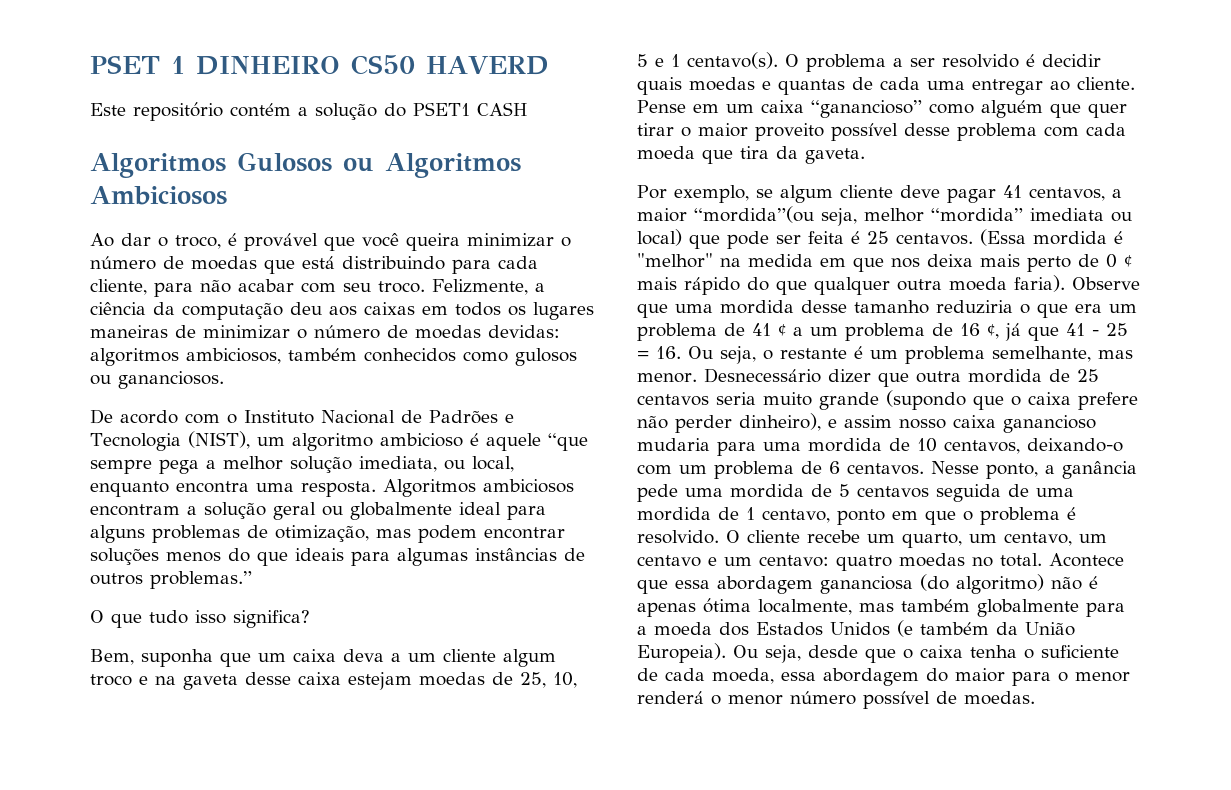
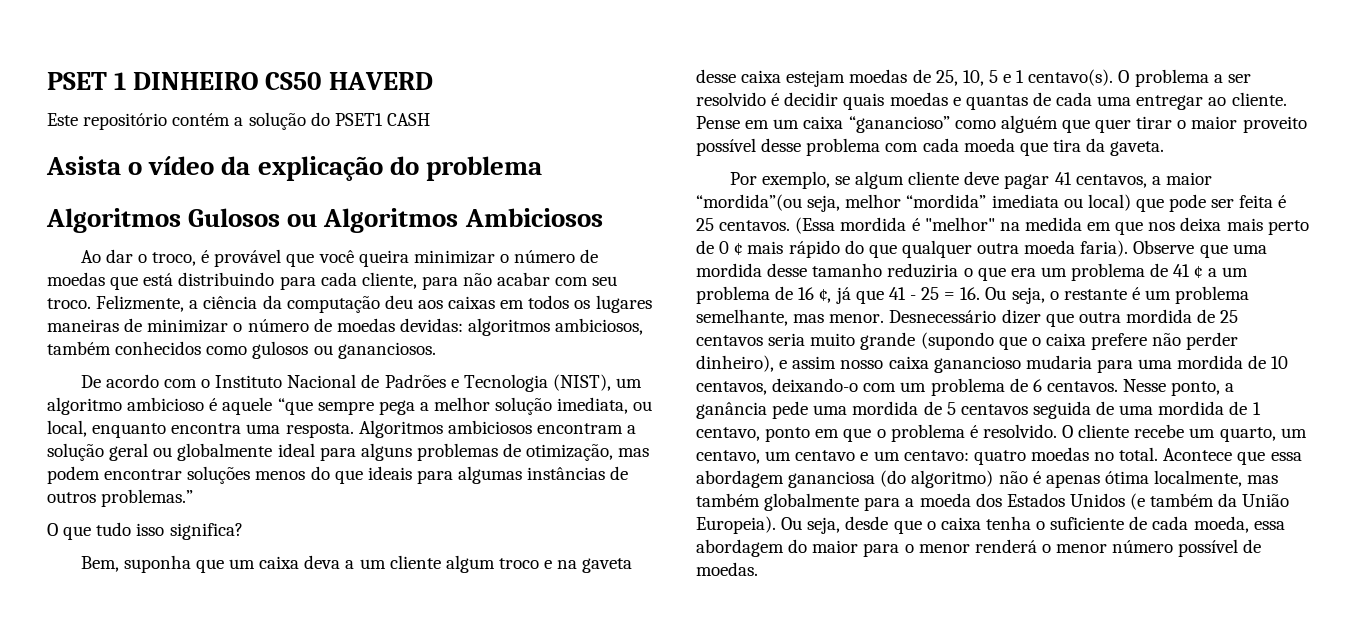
(527, 109) none -> [46,156,542,181] // Asista o vídeo da explicação do problema

